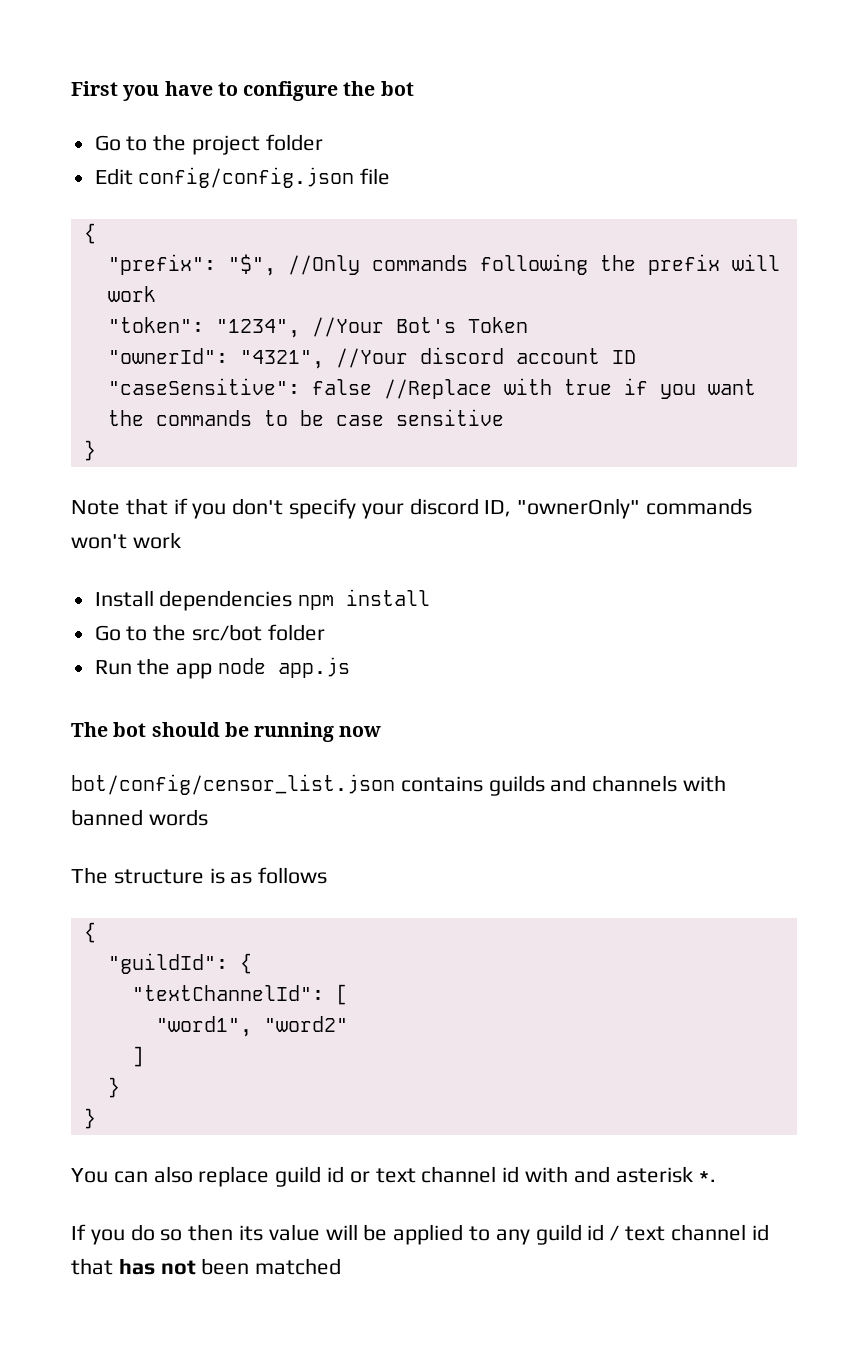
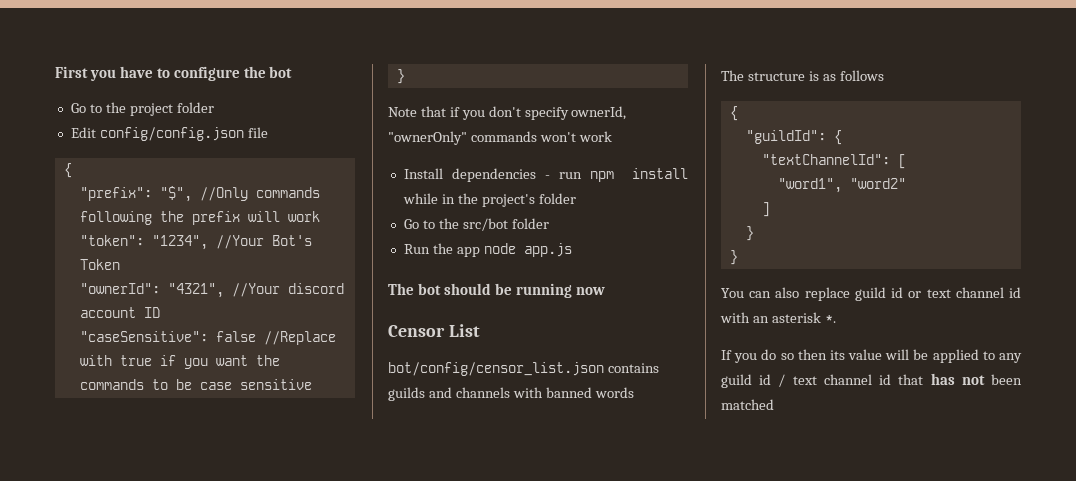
[361,498,512,519] your discord ID, -> [571,106,627,120] ownerId,
(293, 600) none -> [544,172,582,179] - run
(431, 597) none -> [402,193,576,207] while in the project's folder
(382, 731) none -> [388,324,480,337] // Censor List
[573,1166,610,1183] and -> [752,316,769,323] an

